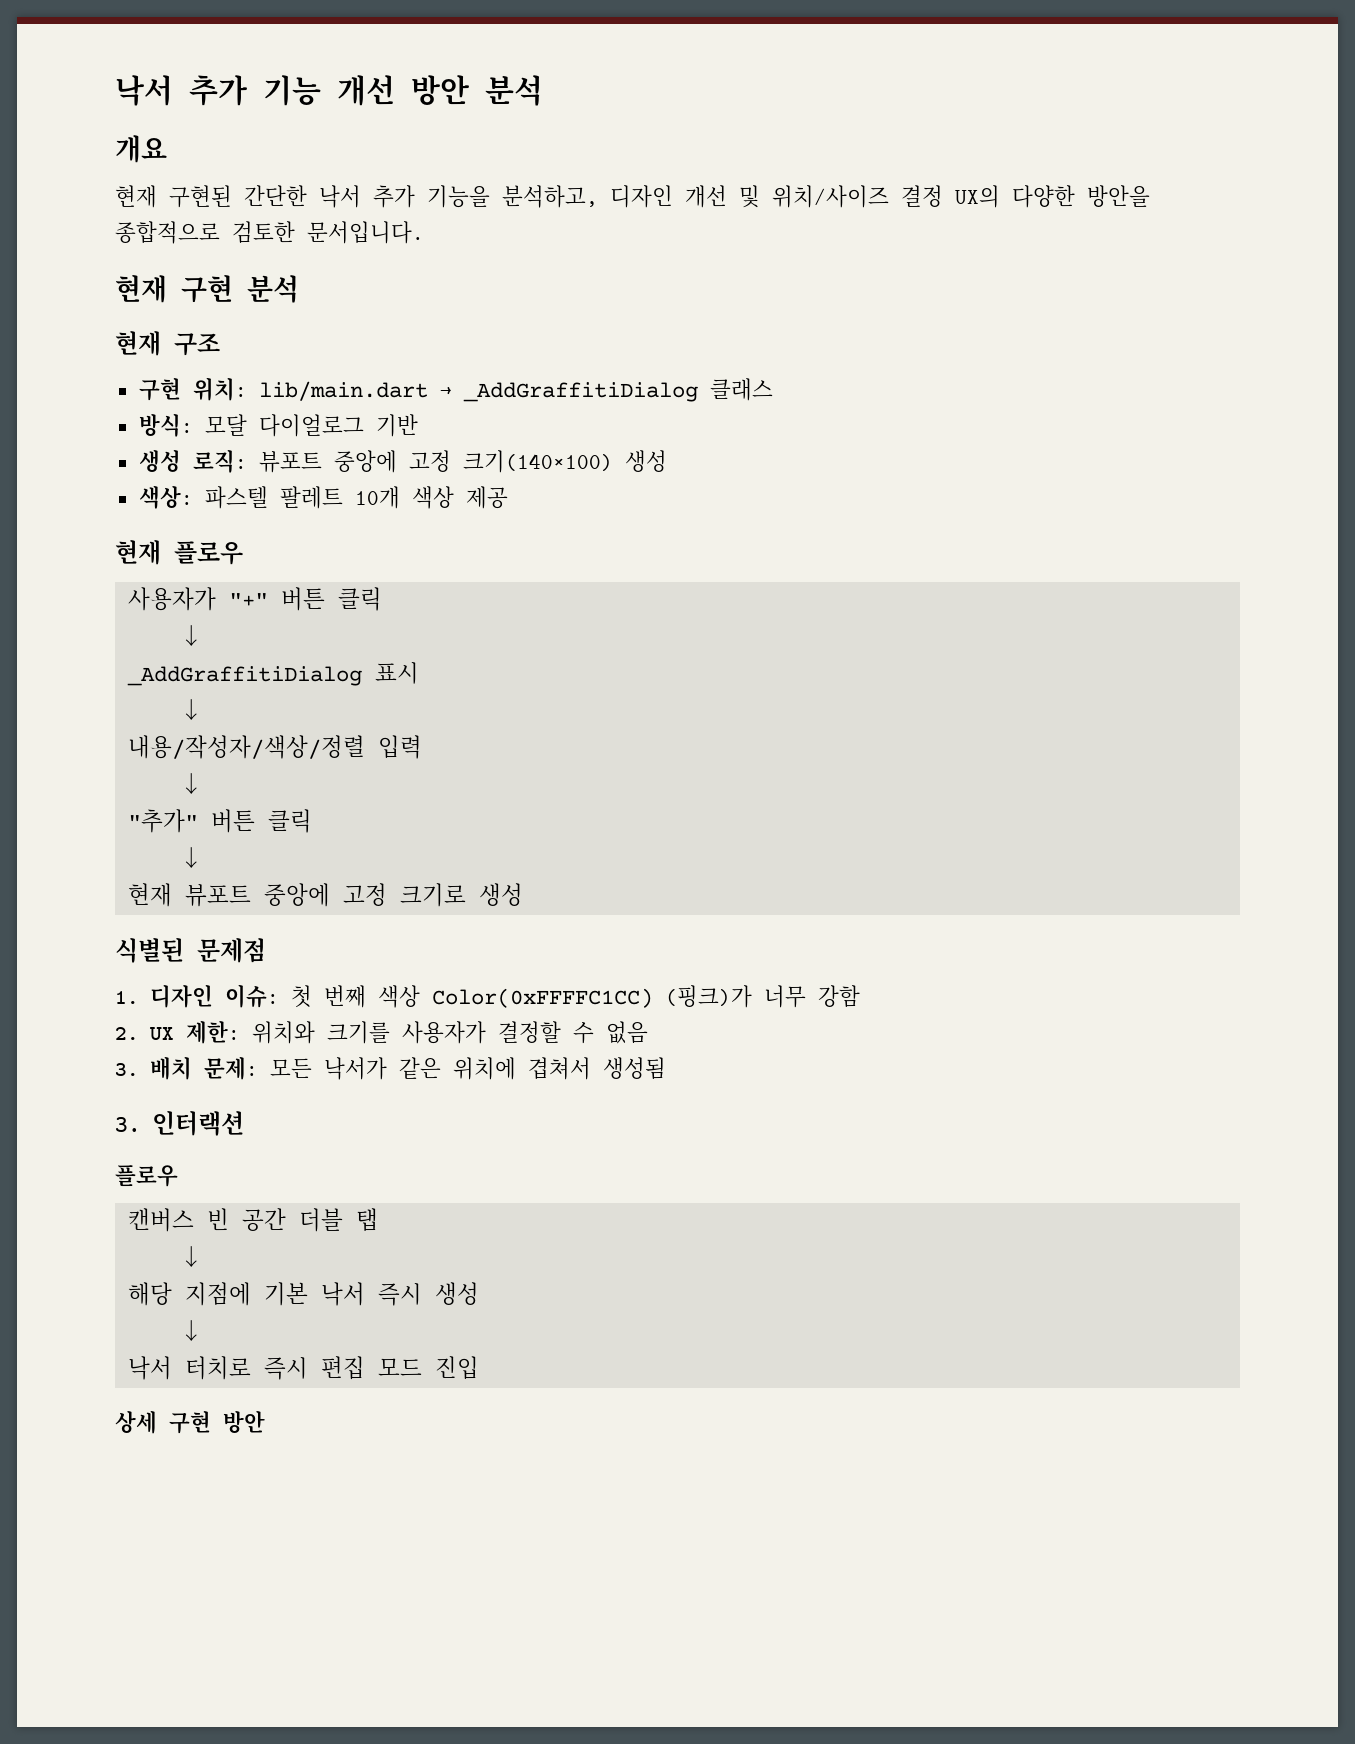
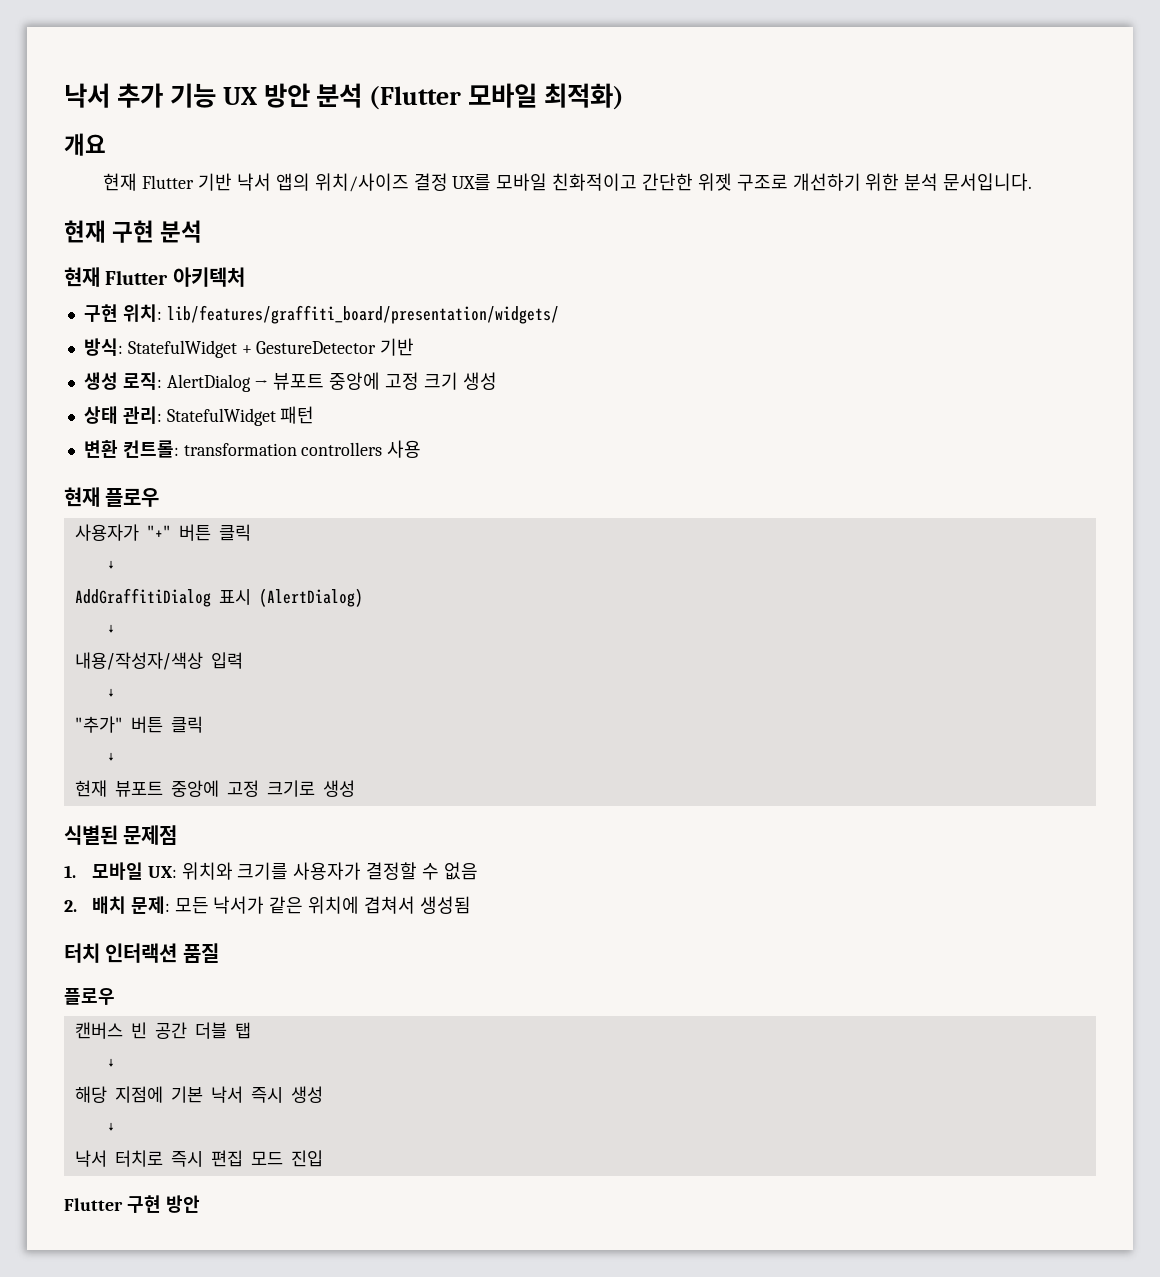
[337,75,395,106] 개선 -> [222,87,257,105] UX
(543, 90) none -> [369,83,625,110] (Flutter 모바일 최적화)
[169,185,1150,208] [115,221,295,244] 구현된 간단한 낙서 추가 기능을 분석하고, 디자인 개선 및 위치/사이즈 결정 UX의 다양한 방안을 종합적으로 검토한 -> [142,173,939,192] Flutter 기반 낙서 앱의 위치/사이즈 결정 UX를 모바일 친화적이고 간단한 위젯 구조로 개선하기 위한 분석
[174,333,220,356] 구조 -> [105,267,245,287] Flutter 아키텍처
[258,378,773,402] [138,414,364,437] lib/main.dart → _AddGraffitiDialog 클래스 // 방식: 모달 다이얼로그 -> [166,305,559,324] [83,338,377,358] lib/features/graffiti_board/presentation/widgets/ // 방식: StatefulWidget + GestureDetector
[258,450,667,473] [138,486,508,509] 뷰포트 중앙에 고정 크기(140×100) 생성 // 색상: 파스텔 팔레트 10개 색상 제공 -> [166,372,497,392] [83,406,315,426] [83,440,422,458] AlertDialog → 뷰포트 중앙에 고정 크기 생성 // 상태 관리: StatefulWidget 패턴 // 변환 컨트롤: transformation controllers 사용
[126,666,362,686] _AddGraffitiDialog -> [74,588,211,607] AddGraffitiDialog
[179,699,203,720] [127,735,365,759] // ↓ // 내용/작성자/색상/정렬 -> [258,588,363,607] [106,624,115,635] [74,652,203,670] (AlertDialog) // ↓ // 내용/작성자/색상
[149,984,860,1008] [115,1021,240,1044] 디자인 이슈: 첫 번째 색상 Color(0xFFFFC1CC) (핑크)가 너무 강함 // 2. UX 제한: -> [91,862,177,880] 모바일 UX:
[115,1063,139,1076] 3. -> [64,900,77,912] 2.
[115,1117,141,1132] 3. -> [64,943,100,963] 터치
(244, 1123) none -> [182,943,219,963] 품질
[115,1411,157,1434] 상세 -> [64,1198,123,1211] Flutter

